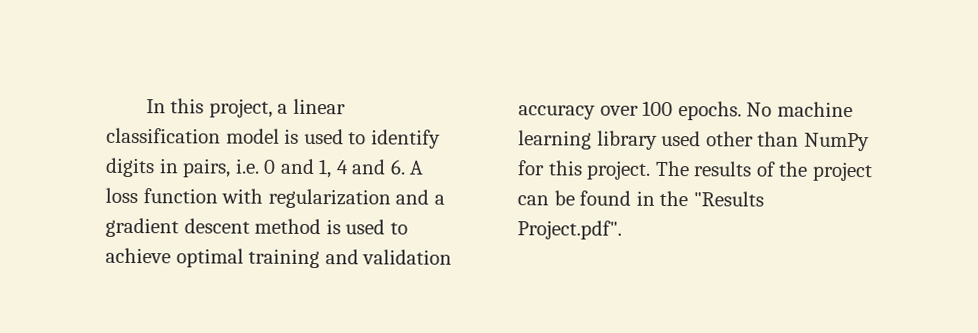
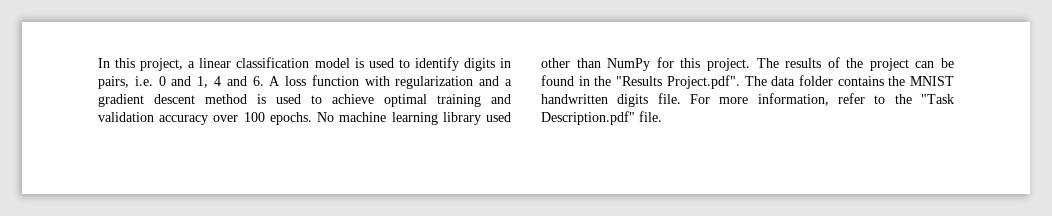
(622, 230) none -> [744,75,954,86] [541,93,954,107] [541,111,662,125] The data folder contains the MNIST handwritten digits file. For more information, refer to the "Task Description.pdf" file.

